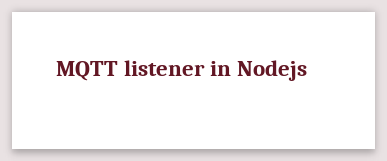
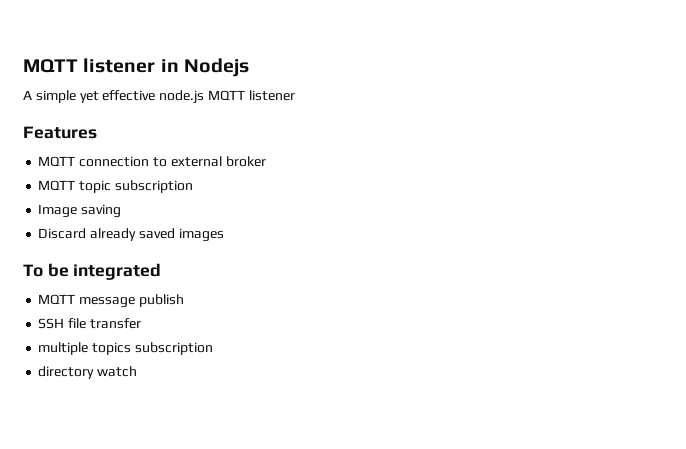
(308, 70) none -> [23,90,295,104] [23,126,97,139] [38,156,266,167] [38,180,193,193] [38,204,122,218] [38,228,224,242] [23,263,162,280] [38,294,184,308] [38,318,141,329] [38,342,213,355] [38,366,138,379] // A simple yet effective node.js MQTT listener // Features // MQTT connection to external broker // MQTT topic subscription // Image saving // Discard already saved images // To be integrated // MQTT message publish // SSH file transfer // multiple topics subscription // directory watch

